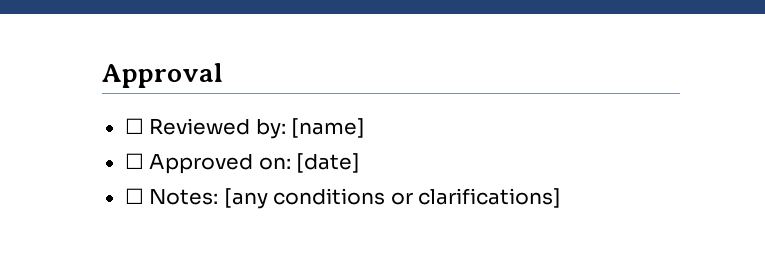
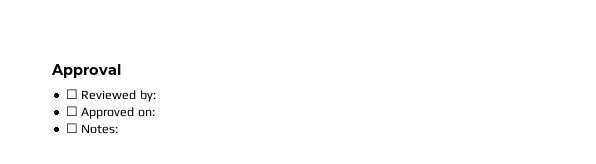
[291,118,366,138] [name] -> (156, 96) none
[296,153,361,173] [date] -> (155, 113) none
[223,188,562,209] [any conditions or clarifications] -> (119, 129) none

